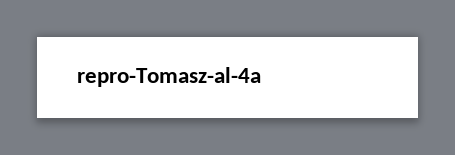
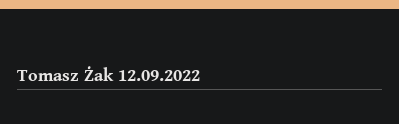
[77,67,261,87] repro-Tomasz-al-4a -> [17,66,200,81] Tomasz Żak 12.09.2022

